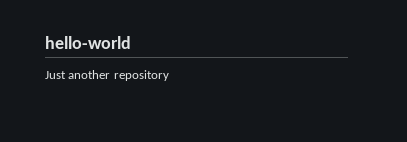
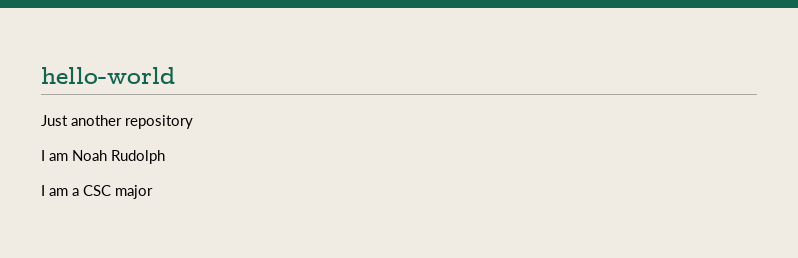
(169, 75) none -> [41,150,165,164] [41,185,153,199] // I am Noah Rudolph // I am a CSC major

